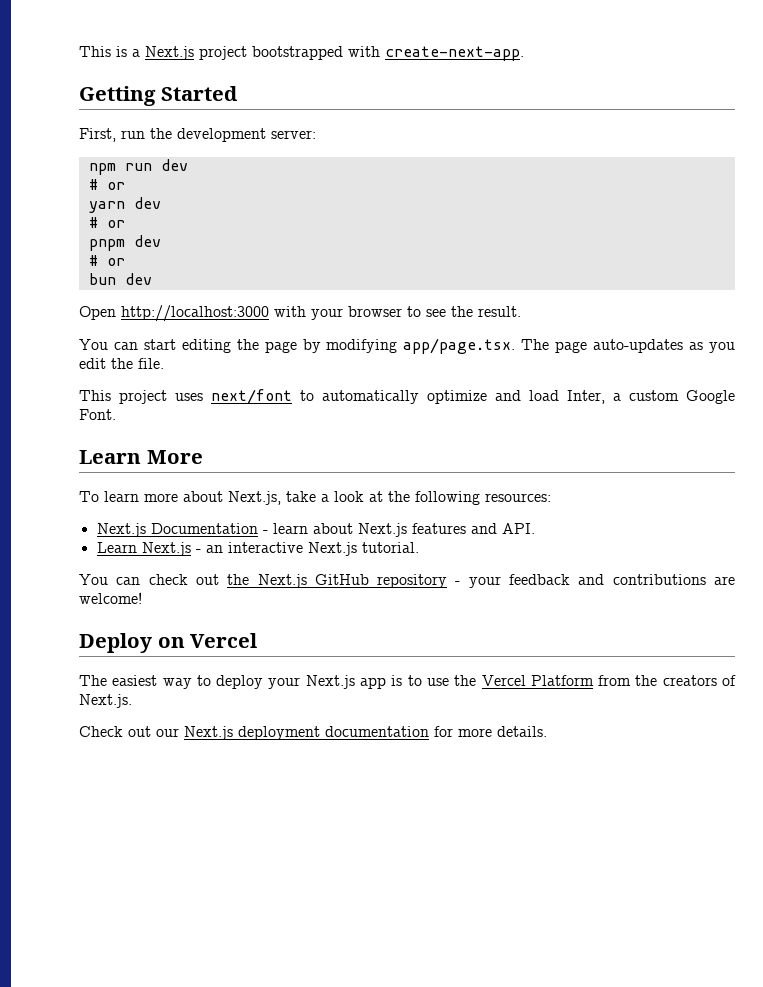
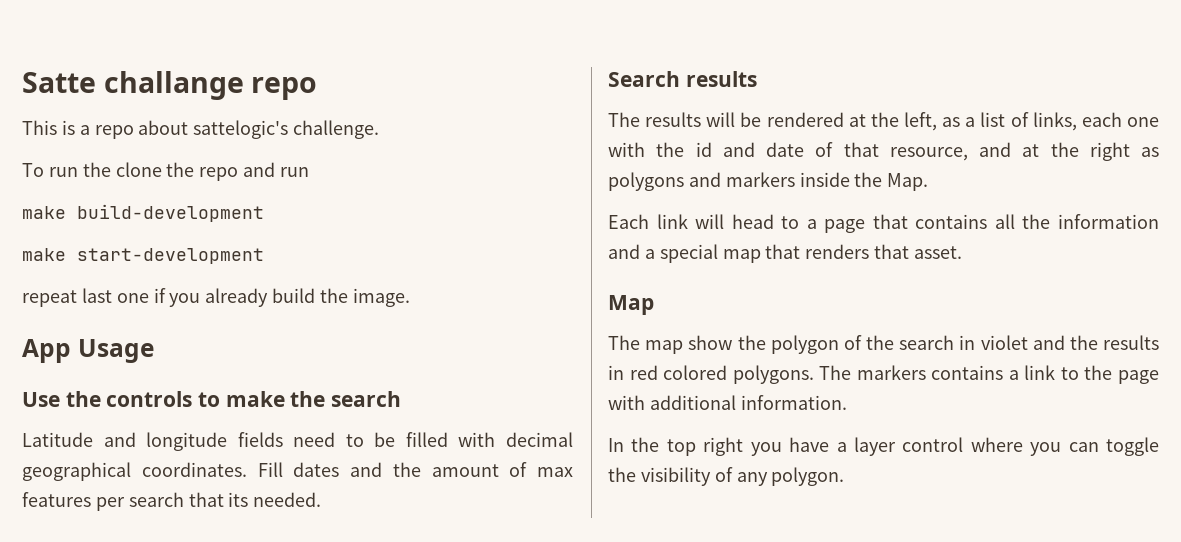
[79,46,524,61] [79,86,238,106] [79,128,316,142] [88,159,188,175] [88,179,125,190] [88,197,161,213] [88,217,125,228] [88,235,161,251] [88,255,125,266] [88,273,152,285] [79,305,521,322] [79,338,735,354] [79,358,164,369] [79,389,735,405] [79,409,116,420] [79,450,203,464] [79,491,551,505] [96,523,535,537] [96,542,419,556] [79,574,735,588] [79,592,142,604] [79,633,258,653] [79,675,736,689] [79,694,132,708] [79,726,547,740] This is a Next.js project bootstrapped with create-next-app. // Getting Started // First, run the development server: // npm run dev // # or // yarn dev // # or // pnpm dev // # or // bun dev // Open http://localhost:3000 with your browser to see the result. // You can start editing the page by modifying app/page.tsx. The page auto-updates as you edit the file. // This project uses next/font to automatically optimize and load Inter, a custom Google Font. // Learn More // To learn more about Next.js, take a look at the following resources: // Next.js Documentation - learn about Next.js features and API. // Learn Next.js - an interactive Next.js tutorial. // You can check out the Next.js GitHub repository - your feedback and contributions are welcome! // Deploy on Vercel // The easiest way to deploy your Next.js app is to use the Vercel Platform from the creators of Next.js. // Check out our Next.js deployment documentation for more details. -> [22,71,318,100] [22,120,380,139] [22,162,310,181] [22,204,264,222] [22,248,264,264] [22,288,410,307] [22,339,154,363] [22,391,402,407] [22,432,573,451] [22,462,573,481] [22,492,322,511] [608,71,757,87] [608,112,1159,131] [608,142,1159,161] [608,172,929,191] [608,214,1159,233] [608,244,963,263] [608,295,654,315] [608,335,1160,354] [608,365,1159,384] [608,395,847,410] [608,437,1160,456] [608,467,845,486] Satte challange repo // This is a repo about sattelogic's challenge. // To run the clone the repo and run // make build-development // make start-development // repeat last one if you already build the image. // App Usage // Use the controls to make the search // Latitude and longitude fields need to be filled with decimal geographical coordinates. Fill dates and the amount of max features per search that its needed. // Search results // The results will be rendered at the left, as a list of links, each one with the id and date of that resource, and at the right as polygons and markers inside the Map. // Each link will head to a page that contains all the information and a special map that renders that asset. // Map // The map show the polygon of the search in violet and the results in red colored polygons. The markers contains a link to the page with additional information. // In the top right you have a layer control where you can toggle the visibility of any polygon.

